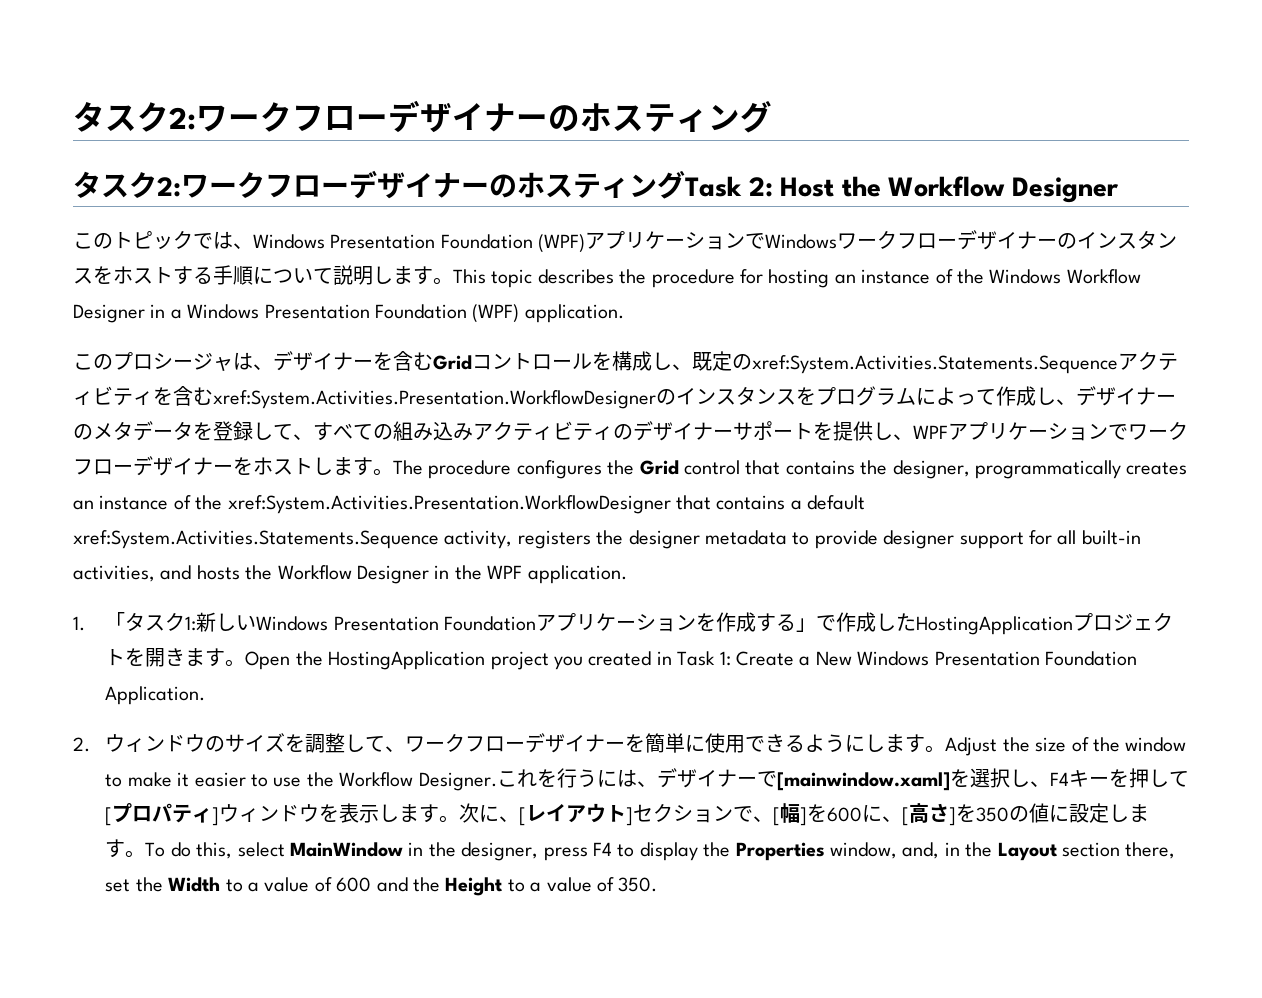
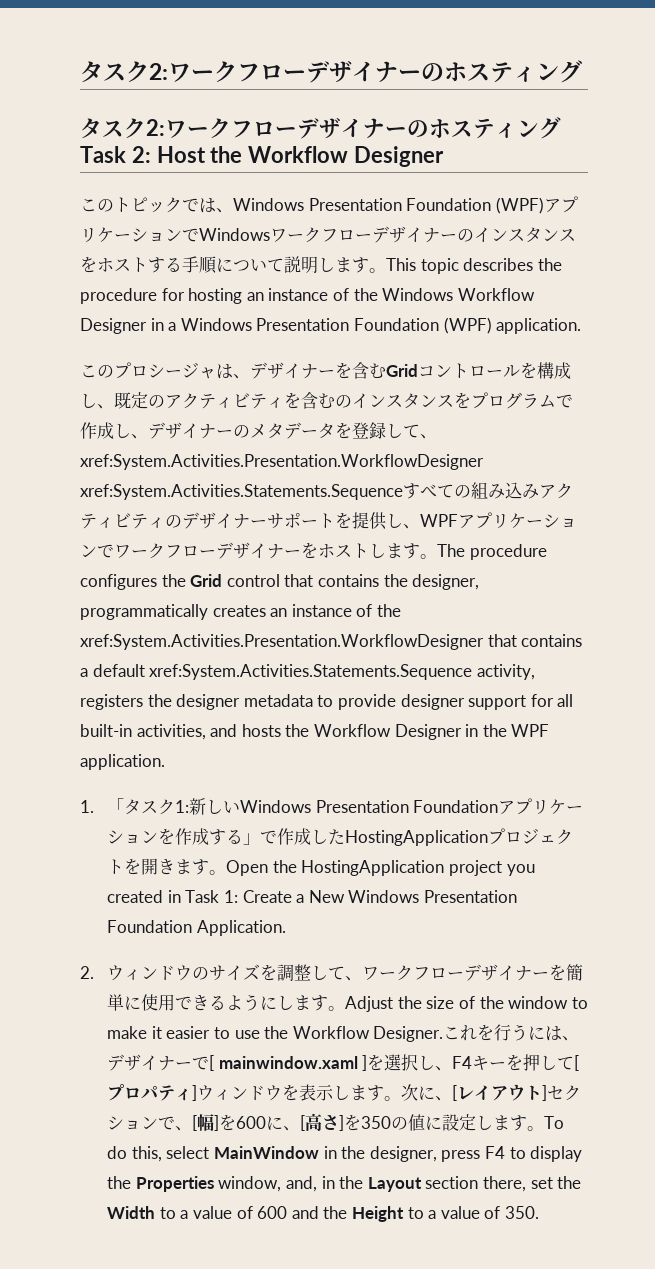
[752,355,1118,374] xref:System.Activities.Statements.Sequence -> (165, 401) none
[213,390,656,409] xref:System.Activities.Presentation.WorkflowDesigner -> (335, 401) none
[916,387,996,405] によって -> [556,394,573,408] で
(313, 437) none -> [80,454,484,470] [80,484,403,500] xref:System.Activities.Presentation.WorkflowDesigner xref:System.Activities.Statements.Sequence
[776,772,950,791] [mainwindow.xaml] -> [209,1055,368,1071] [ mainwindow.xaml ]

